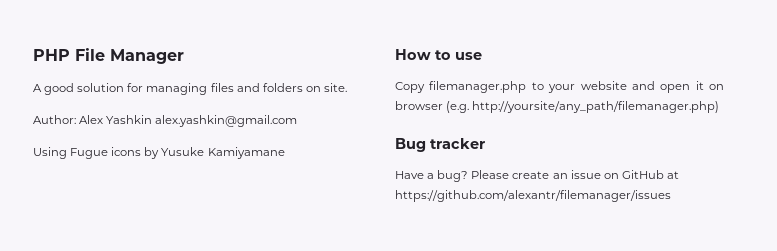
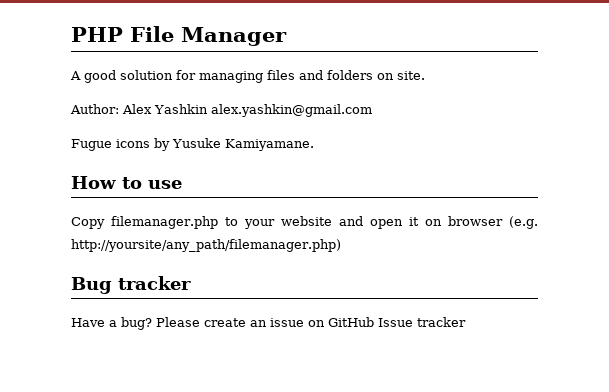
[33,147,67,159] Using -> (372, 110) none
[207,147,285,159] Kamiyamane -> [224,139,314,151] Kamiyamane.
[666,171,679,179] [395,190,671,202] at https://github.com/alexantr/filemanager/issues -> [378,317,466,327] Issue tracker

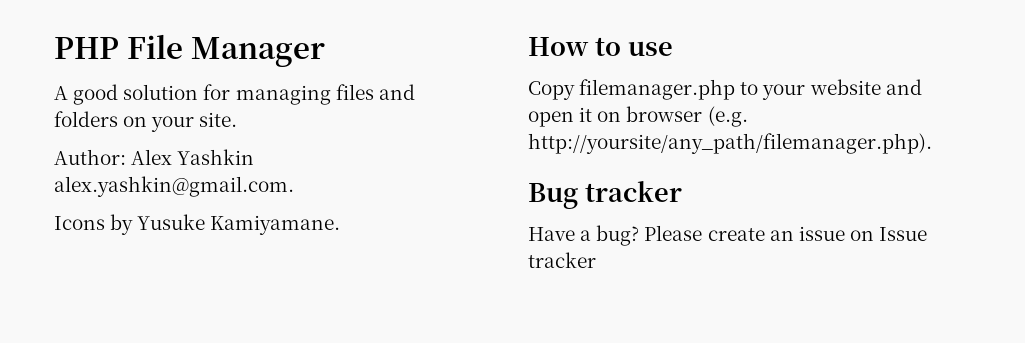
(394, 76) none -> [151,116,195,132] your
[210,104,372,117] [71,139,150,151] alex.yashkin@gmail.com // Fugue icons -> [54,176,294,197] [54,216,105,230] alex.yashkin@gmail.com. // Icons
[71,239,341,252] http://yoursite/any_path/filemanager.php) -> [528,133,932,154] http://yoursite/any_path/filemanager.php).
[328,317,374,327] GitHub -> (874, 235) none

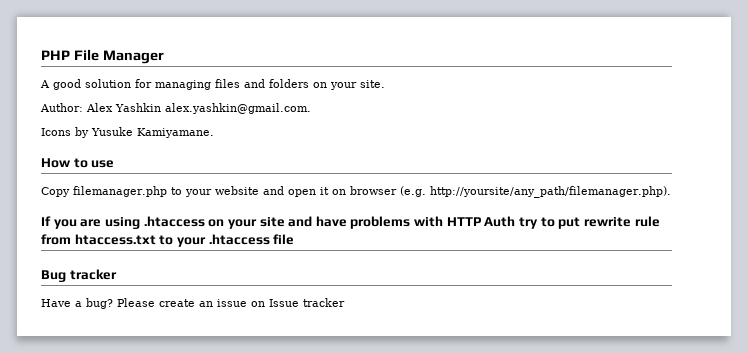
(932, 143) none -> [41,216,660,229] [41,234,295,247] // If you are using .htaccess on your site and have problems with HTTP Auth try to put rewrite rule from htaccess.txt to your .htaccess file

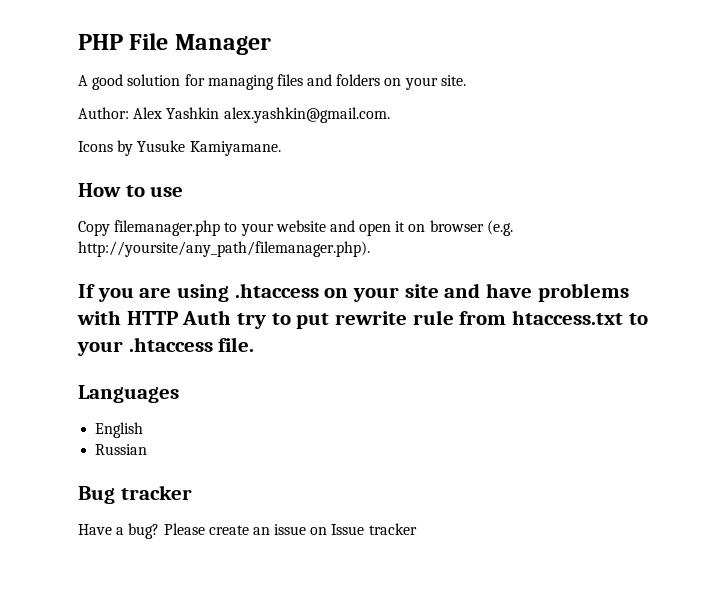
[273,234,295,245] file -> [218,337,255,352] [78,385,179,403] [95,422,144,438] [95,444,148,455] file. // Languages // English // Russian

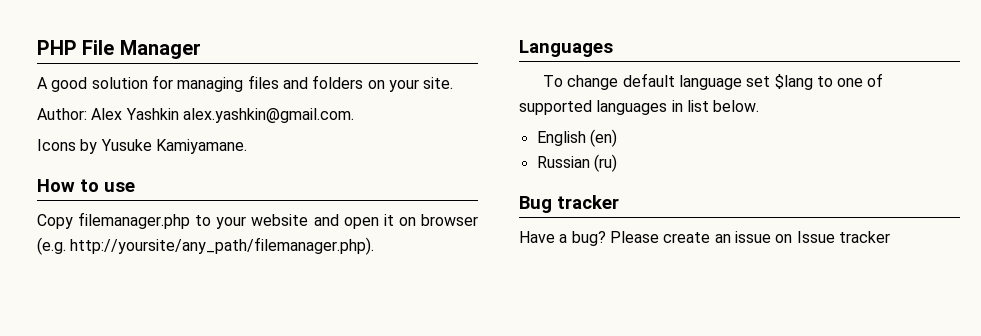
[78,283,629,302] [77,310,648,329] [77,337,255,356] [78,385,179,403] If you are using .htaccess on your site and have problems with HTTP Auth try to put rewrite rule from htaccess.txt to your .htaccess file. // Languages -> [519,40,613,57] [542,73,884,90] [519,100,760,115] Languages // To change default language set $lang to one of supported languages in list below.
(144, 430) none -> [589,129,617,147] (en)
(148, 449) none -> [593,154,617,172] (ru)

